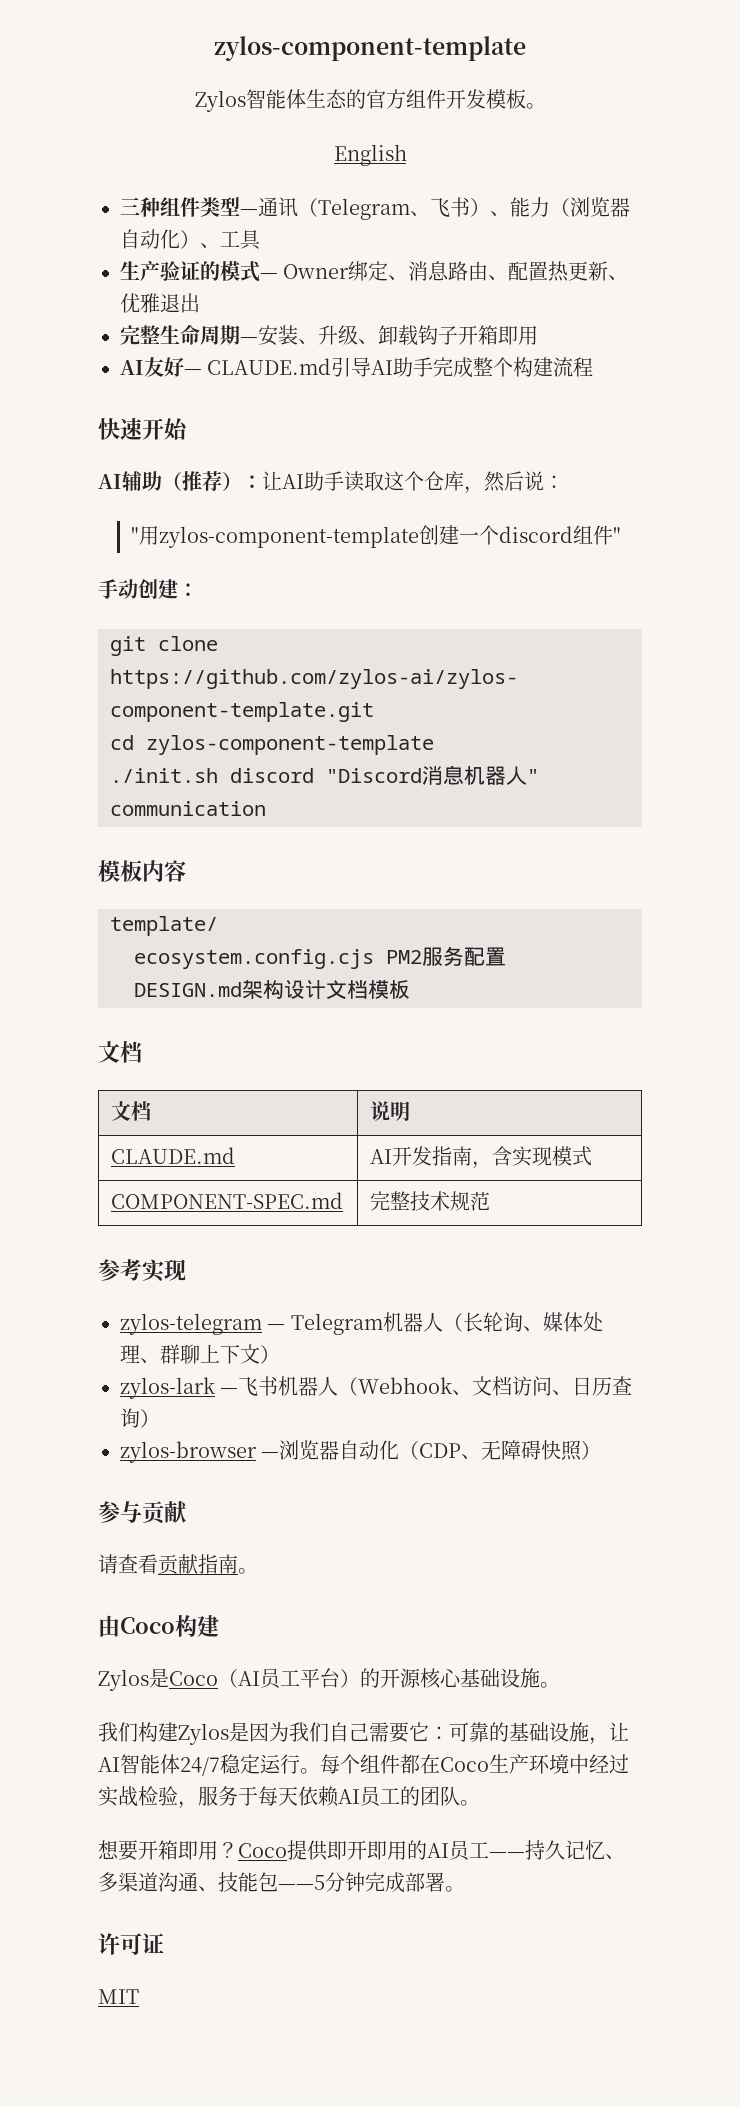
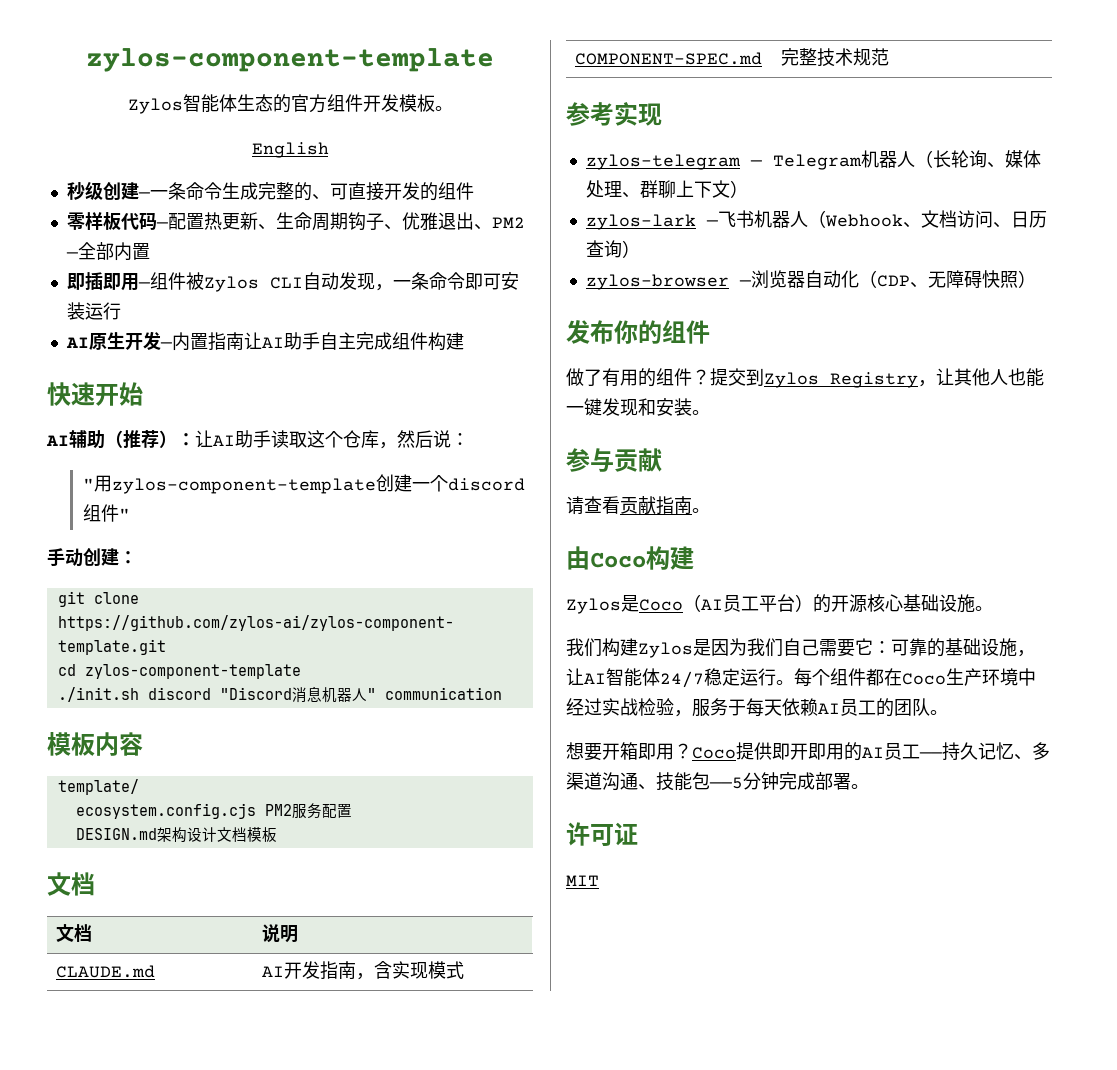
[120,197,630,220] [120,229,261,250] [120,261,629,282] [120,293,200,313] [120,325,538,346] [120,357,594,378] 三种组件类型—通讯（Telegram、飞书）、能力（浏览器自动化）、工具 // 生产验证的模式— Owner绑定、消息路由、配置热更新、优雅退出 // 完整生命周期—安装、升级、卸载钩子开箱即用 // AI友好— CLAUDE.md引导AI助手完成整个构建流程 -> [66,181,474,201] [66,212,525,231] [65,242,150,261] [66,272,519,292] [66,302,121,320] [65,331,464,351] 秒级创建—一条命令生成完整的、可直接开发的组件 // 零样板代码—配置热更新、生命周期钩子、优雅退出、PM2 —全部内置 // 即插即用—组件被Zylos CLI自动发现，一条命令即可安装运行 // AI原生开发—内置指南让AI助手自主完成组件构建
(602, 1450) none -> [566,320,710,344] [566,368,1044,388] [566,398,710,416] // 发布你的组件 // 做了有用的组件？提交到Zylos Registry，让其他人也能一键发现和安装。

